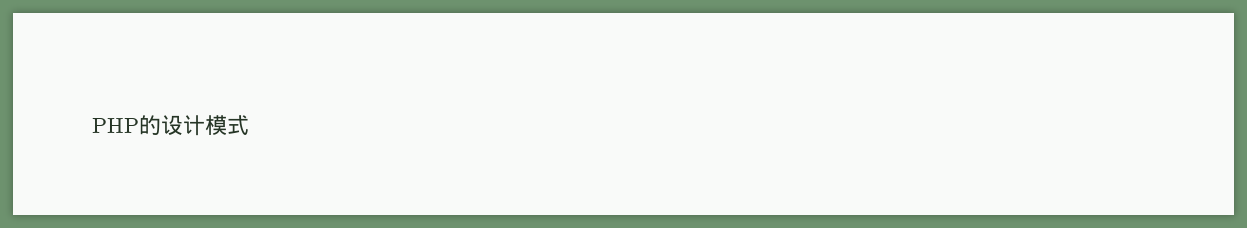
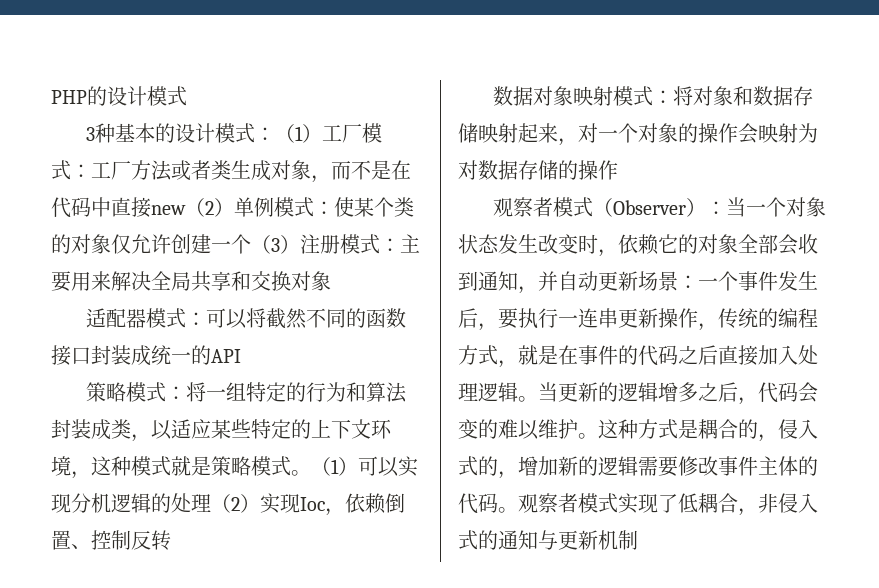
(249, 125) none -> [86,123,383,143] [51,160,411,183] [51,197,414,218] [51,234,420,254] [51,271,331,292] [86,308,407,329] [51,345,241,366] [86,382,408,403] [51,419,392,442] [51,456,418,479] [51,493,405,516] [51,530,171,551] [493,86,814,106] [458,123,818,146] [458,160,618,180] [493,197,827,217] [458,234,818,257] [458,271,818,294] [458,308,818,331] [458,345,818,368] [458,382,818,405] [458,419,818,442] [458,456,818,479] [458,493,818,516] [458,530,638,550] // 3种基本的设计模式：（1）工厂模式：工厂方法或者类生成对象，而不是在代码中直接new（2）单例模式：使某个类的对象仅允许创建一个（3）注册模式：主要用来解决全局共享和交换对象 // 适配器模式：可以将截然不同的函数接口封装成统一的API // 策略模式：将一组特定的行为和算法封装成类，以适应某些特定的上下文环境，这种模式就是策略模式。（1）可以实现分机逻辑的处理（2）实现Ioc，依赖倒置、控制反转 // 数据对象映射模式：将对象和数据存储映射起来，对一个对象的操作会映射为对数据存储的操作 // 观察者模式（Observer）：当一个对象状态发生改变时，依赖它的对象全部会收到通知，并自动更新场景：一个事件发生后，要执行一连串更新操作，传统的编程方式，就是在事件的代码之后直接加入处理逻辑。当更新的逻辑增多之后，代码会变的难以维护。这种方式是耦合的，侵入式的，增加新的逻辑需要修改事件主体的代码。观察者模式实现了低耦合，非侵入式的通知与更新机制

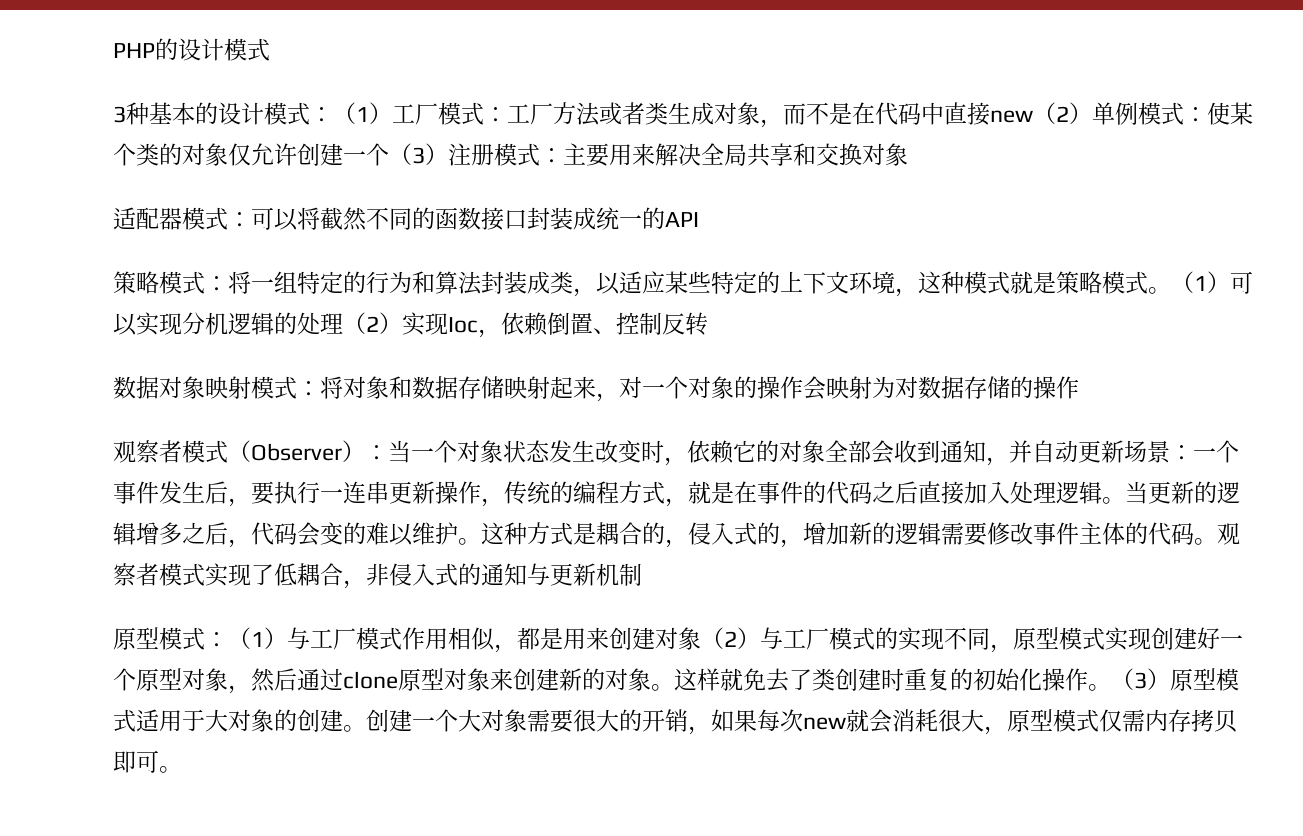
(638, 540) none -> [113,627,1243,653] [113,668,1239,694] [113,709,1237,735] [113,750,182,773] // 原型模式：（1）与工厂模式作用相似，都是用来创建对象（2）与工厂模式的实现不同，原型模式实现创建好一个原型对象，然后通过clone原型对象来创建新的对象。这样就免去了类创建时重复的初始化操作。（3）原型模式适用于大对象的创建。创建一个大对象需要很大的开销，如果每次new就会消耗很大，原型模式仅需内存拷贝即可。

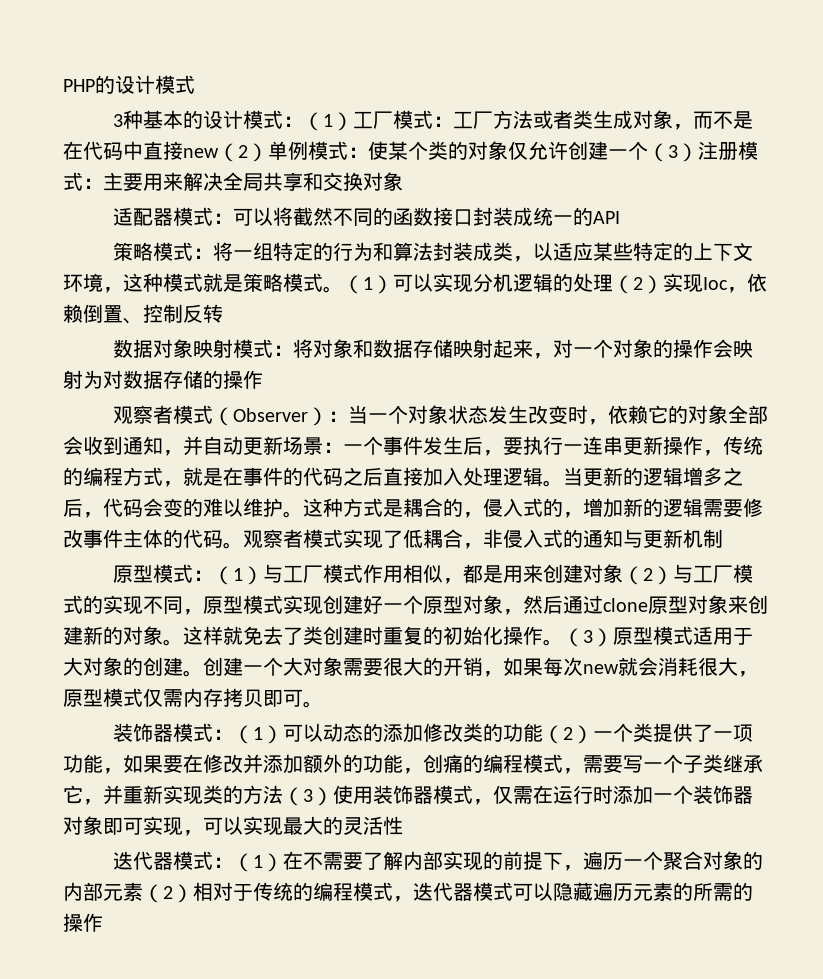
(182, 769) none -> [113,723,754,744] [63,754,763,774] [63,785,753,806] [63,816,403,836] [113,851,764,872] [63,882,753,903] [63,913,103,932] // 装饰器模式：（1）可以动态的添加修改类的功能（2）一个类提供了一项功能，如果要在修改并添加额外的功能，创痛的编程模式，需要写一个子类继承它，并重新实现类的方法（3）使用装饰器模式，仅需在运行时添加一个装饰器对象即可实现，可以实现最大的灵活性 // 迭代器模式：（1）在不需要了解内部实现的前提下，遍历一个聚合对象的内部元素（2）相对于传统的编程模式，迭代器模式可以隐藏遍历元素的所需的操作

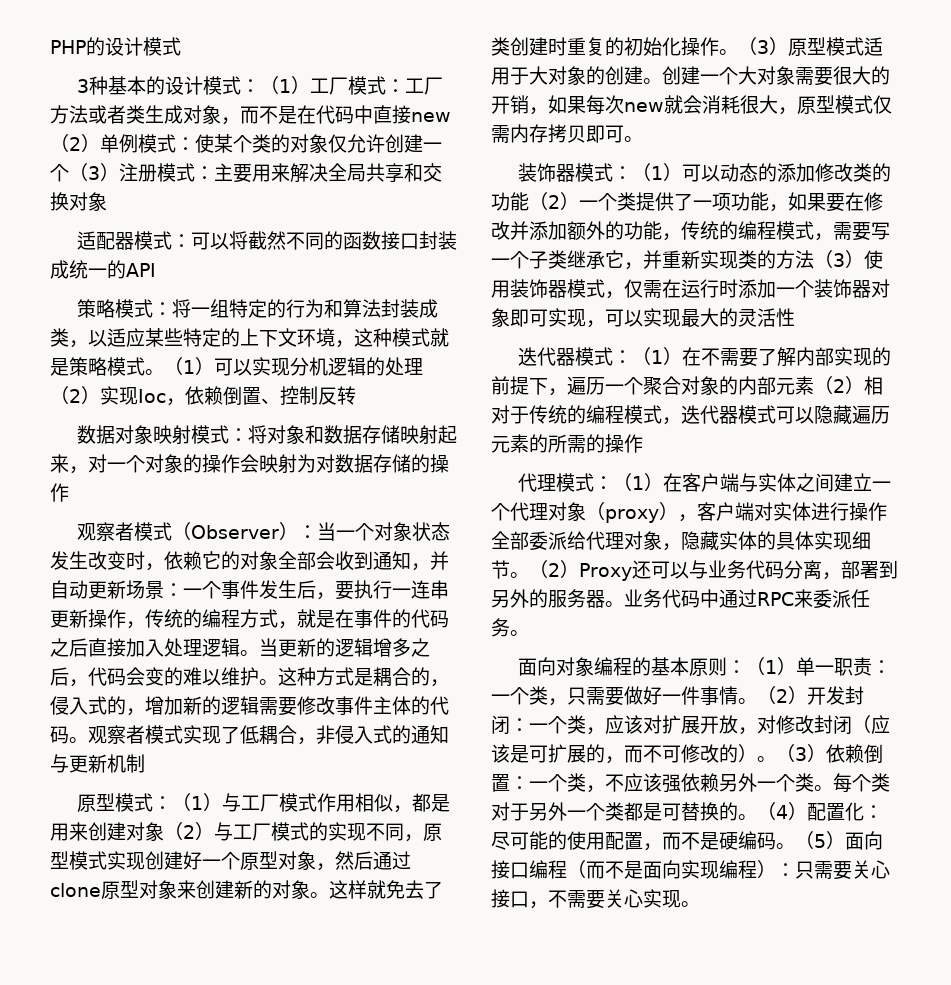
[423,754,463,773] 创痛 -> [681,221,719,240] 传统
(103, 922) none -> [517,473,891,492] [491,502,887,523] [491,531,871,551] [491,560,898,581] [491,589,870,608] [491,618,529,637] [517,657,891,676] [491,686,864,706] [491,715,890,735] [491,744,883,764] [491,773,890,793] [491,802,883,821] [491,831,883,851] [491,860,890,880] [491,889,700,909] // 代理模式：（1）在客户端与实体之间建立一个代理对象（proxy），客户端对实体进行操作全部委派给代理对象，隐藏实体的具体实现细节。（2）Proxy还可以与业务代码分离，部署到另外的服务器。业务代码中通过RPC来委派任务。 // 面向对象编程的基本原则：（1）单一职责：一个类，只需要做好一件事情。（2）开发封闭：一个类，应该对扩展开放，对修改封闭（应该是可扩展的，而不可修改的）。（3）依赖倒置：一个类，不应该强依赖另外一个类。每个类对于另外一个类都是可替换的。（4）配置化：尽可能的使用配置，而不是硬编码。（5）面向接口编程（而不是面向实现编程）：只需要关心接口，不需要关心实现。

